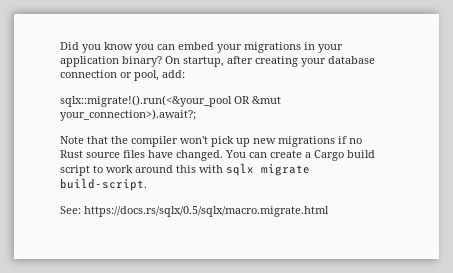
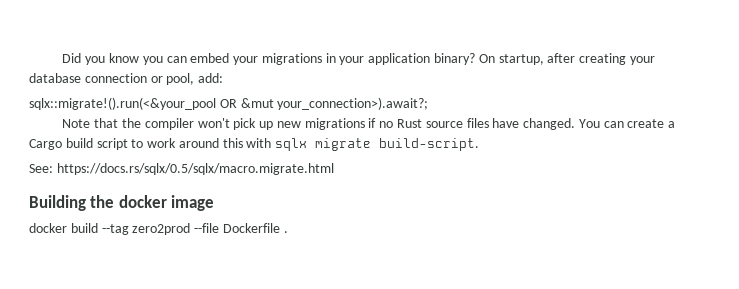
(329, 211) none -> [29,195,215,211] [29,223,288,235] // Building the docker image // docker build --tag zero2prod --file Dockerfile .

